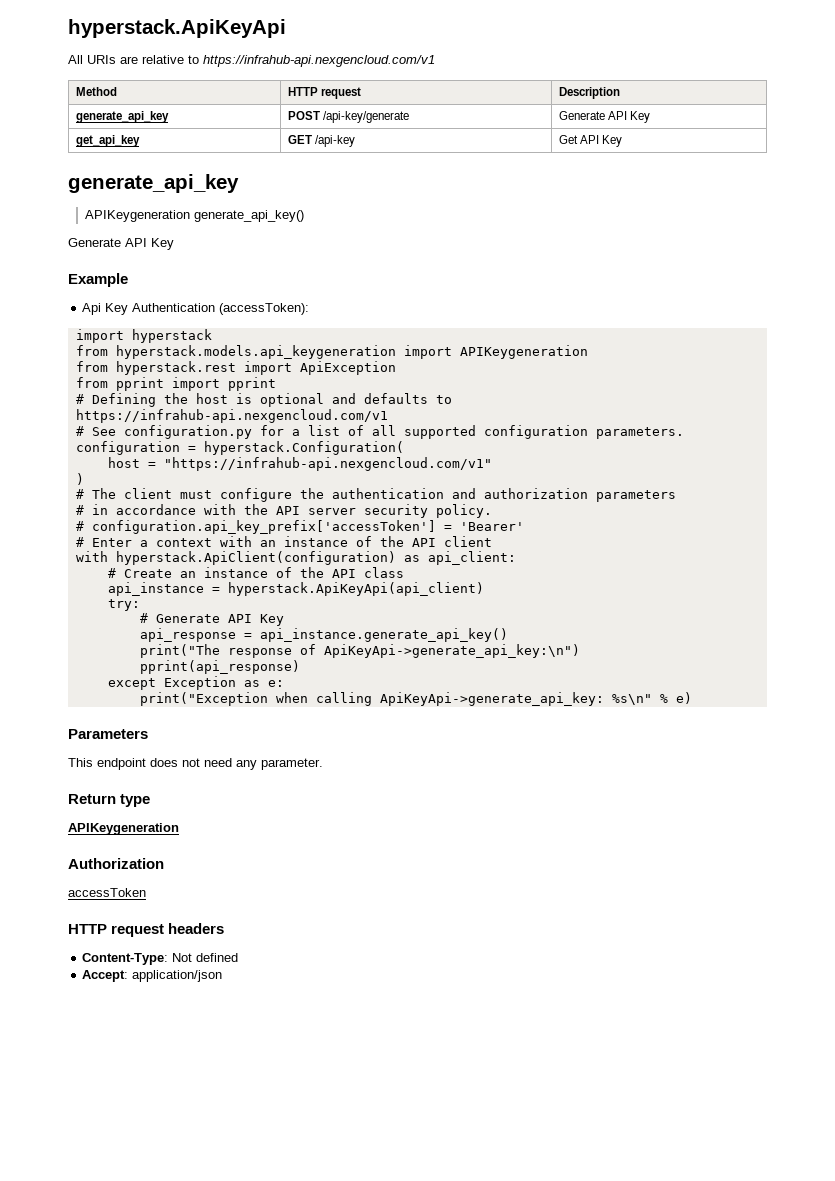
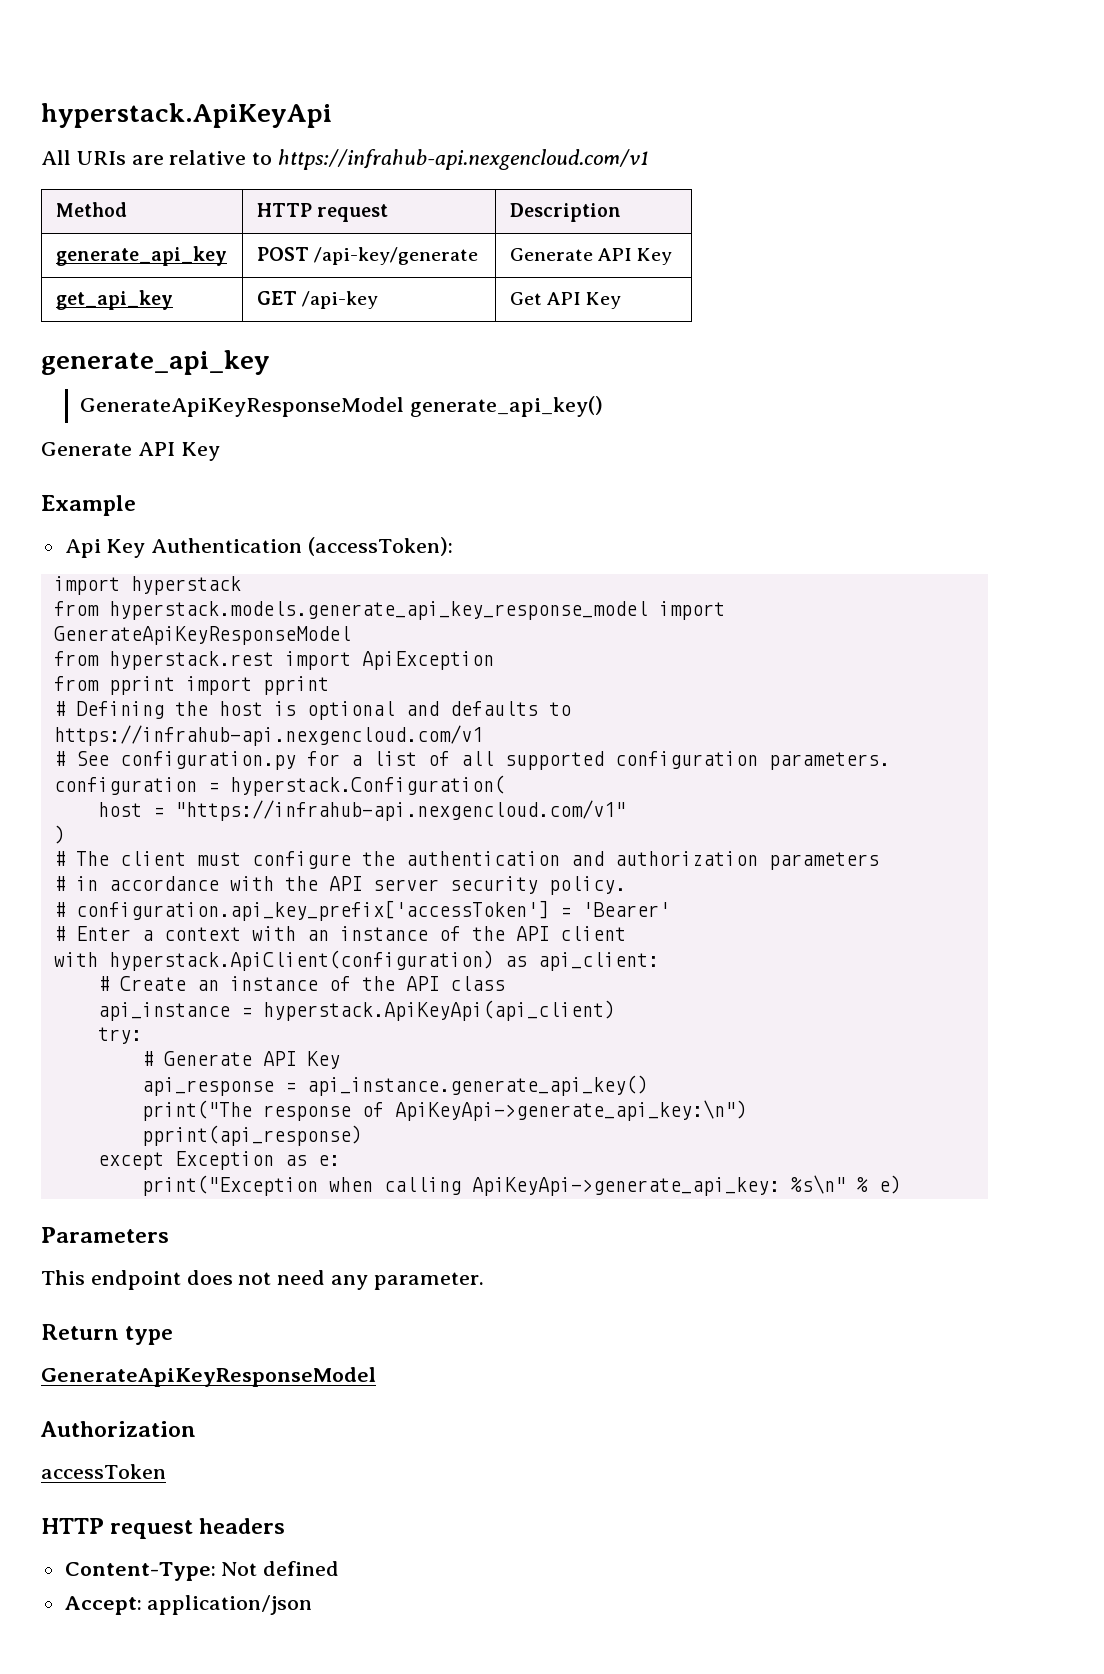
[85,210,191,222] APIKeygeneration -> [80,397,405,417] GenerateApiKeyResponseModel
[115,345,588,359] hyperstack.models.api_keygeneration import APIKeygeneration -> [108,601,725,620] [53,626,351,645] hyperstack.models.generate_api_key_response_model import GenerateApiKeyResponseModel
[68,823,179,835] APIKeygeneration -> [41,1367,376,1387] GenerateApiKeyResponseModel

